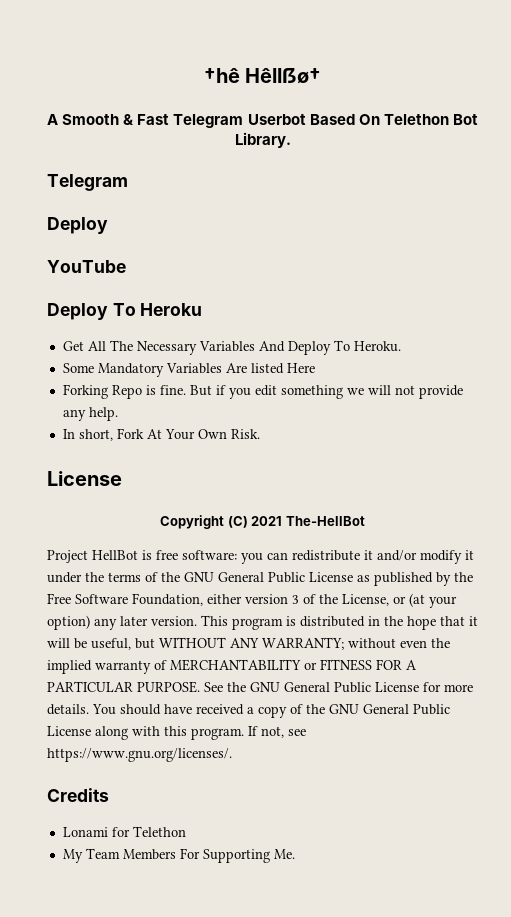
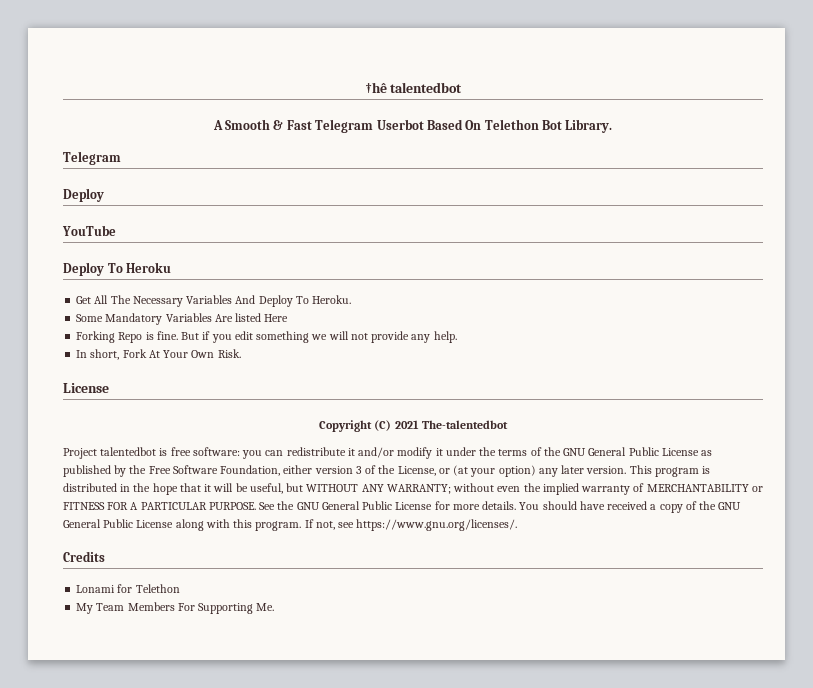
[245,68,322,84] Hêllẞø† -> [390,82,463,93] talentedbot
[285,516,365,526] The-HellBot -> [421,420,508,429] The-talentedbot
[92,550,138,560] HellBot -> [100,447,157,456] talentedbot

